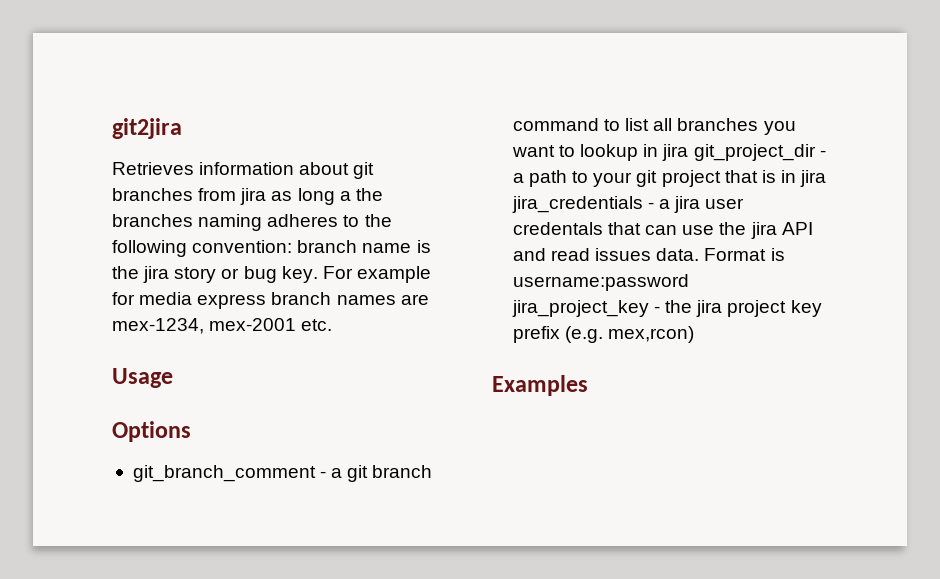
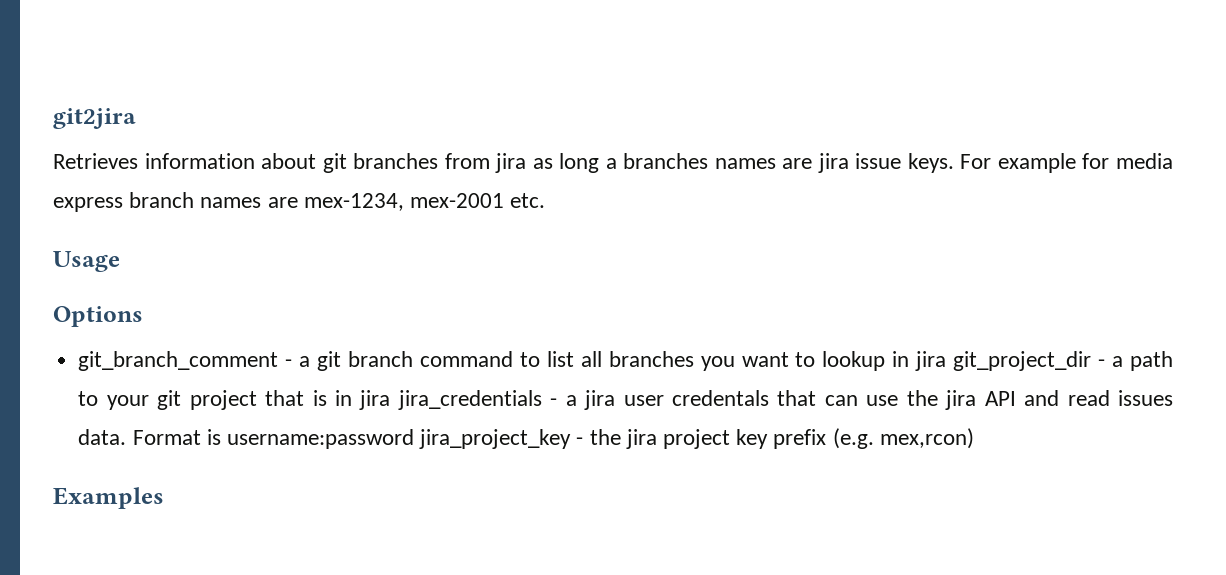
[355,188,383,201] [112,214,392,231] [112,240,431,257] [112,266,318,283] the branches naming adheres to the following convention: branch name is the jira story or bug key. -> [623,153,954,173] branches names are jira issue keys.

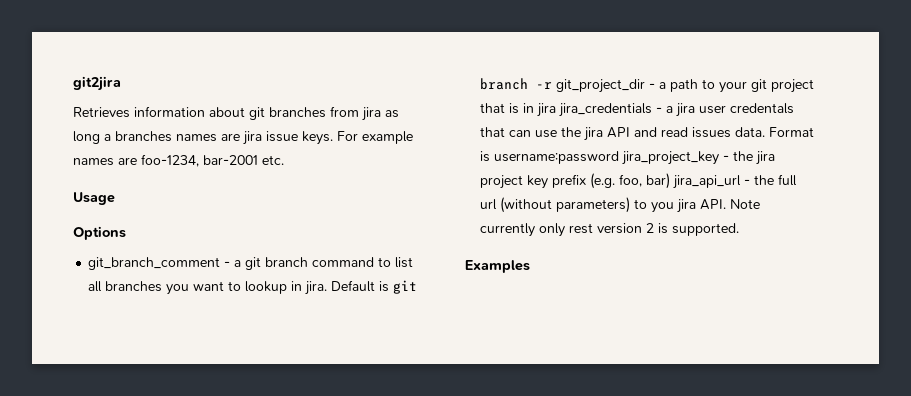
[1082,153,1173,169] [53,192,505,212] for media express branch names are mex-1234, mex-2001 -> [73,154,258,167] names are foo-1234, bar-2001
[915,351,947,371] jira -> [305,280,418,295] [480,78,553,90] jira. Default is git branch -r
[879,428,974,449] mex,rcon) -> [619,173,798,189] [480,197,761,213] [480,223,740,237] foo, bar) jira_api_url - the full url (without parameters) to you jira API. Note currently only rest version 2 is supported.

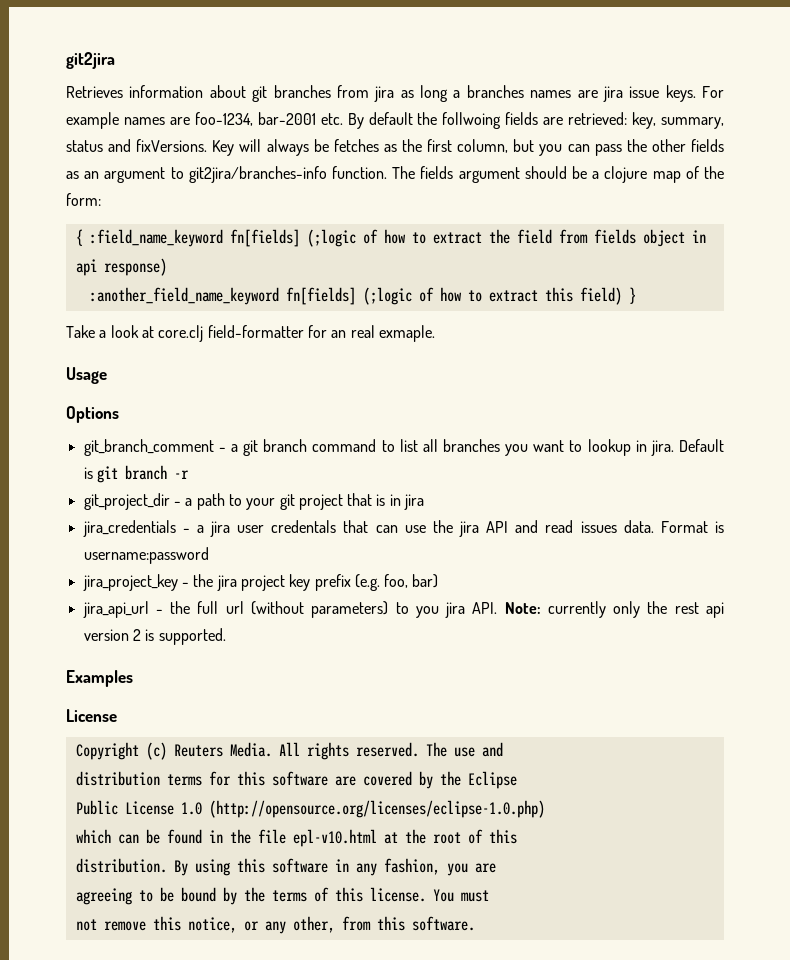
(284, 160) none -> [347,112,724,129] [66,139,724,156] [66,166,725,183] [66,193,101,206] [75,229,706,247] [75,258,167,276] [89,287,636,305] [66,325,435,342] By default the follwoing fields are retrieved: key, summary, status and fixVersions. Key will always be fetches as the first column, but you can pass the other fields as an argument to git2jira/branches-info function. The fields argument should be a clojure map of the form: // { :field_name_keyword fn[fields] (;logic of how to extract the field from fields object in api response) // :another_field_name_keyword fn[fields] (;logic of how to extract this field) } // Take a look at core.clj field-formatter for an real exmaple.
(553, 85) none -> (189, 474) //
(557, 110) none -> (425, 502) //
(620, 157) none -> (209, 555) //
(671, 181) none -> (439, 581) //
[730,199,761,209] Note -> [504,602,541,614] Note:
[569,223,594,234] rest -> [647,601,724,618] the rest api
(530, 266) none -> [66,709,117,722] [75,742,503,760] [75,771,517,789] [75,800,545,818] [75,829,517,847] [75,858,496,876] [75,887,489,905] [75,916,475,934] // License // Copyright (c) Reuters Media. All rights reserved. The use and // distribution terms for this software are covered by the Eclipse // Public License 1.0 (http://opensource.org/licenses/eclipse-1.0.php) // which can be found in the file epl-v10.html at the root of this // distribution. By using this software in any fashion, you are // agreeing to be bound by the terms of this license. You must // not remove this notice, or any other, from this software.

